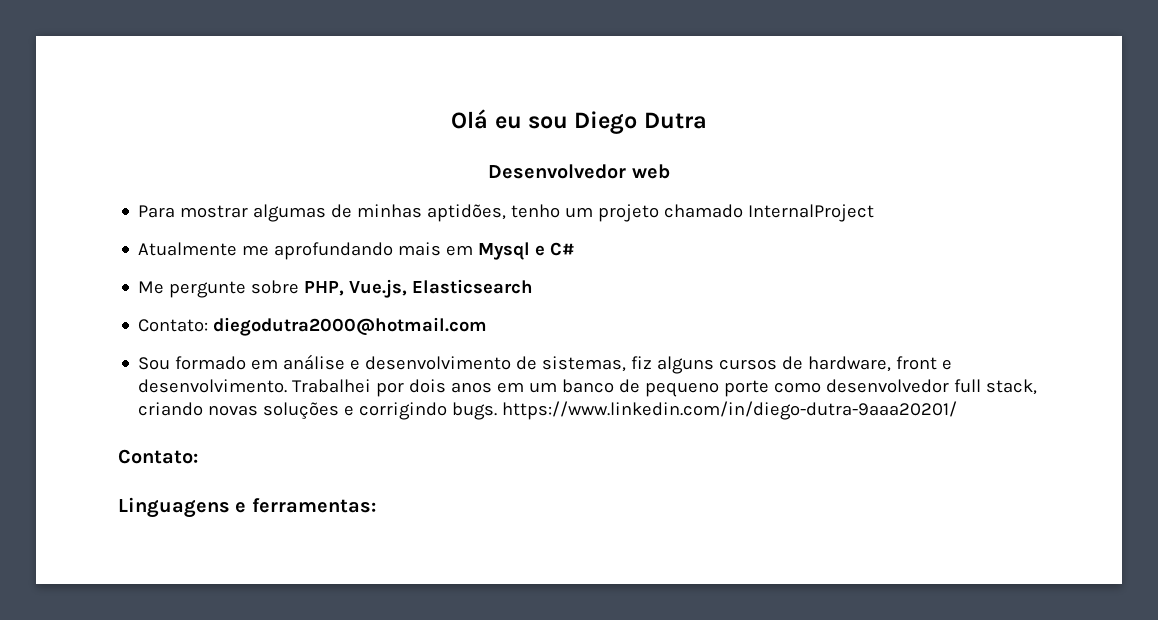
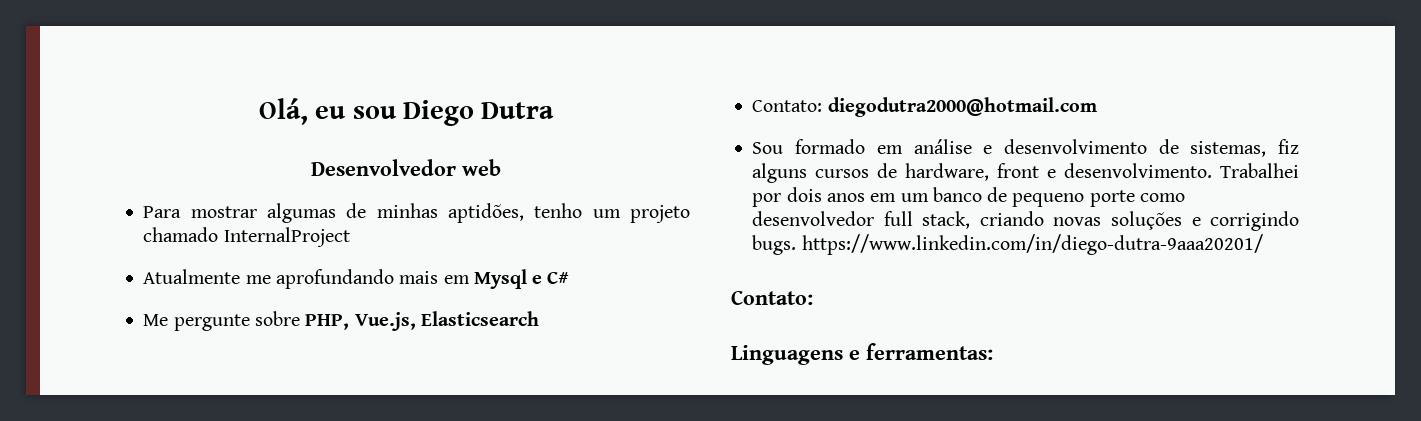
[451,109,489,129] Olá -> [258,98,308,125] Olá,

